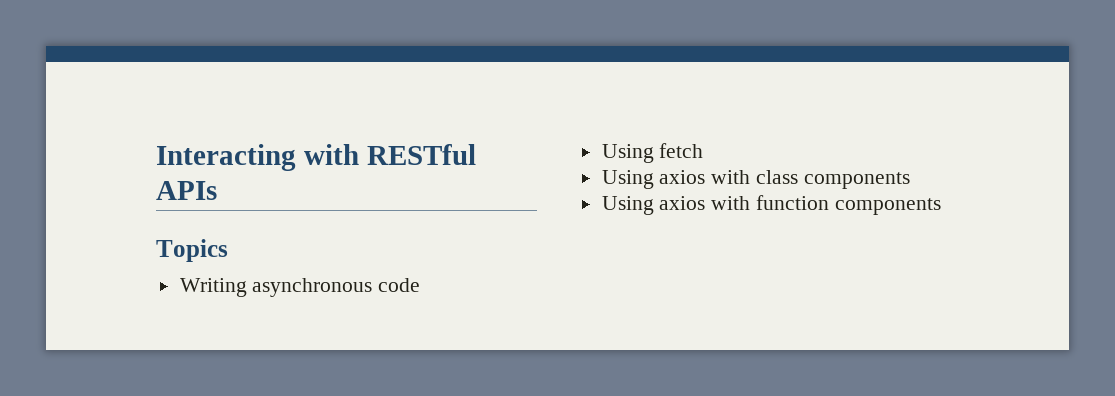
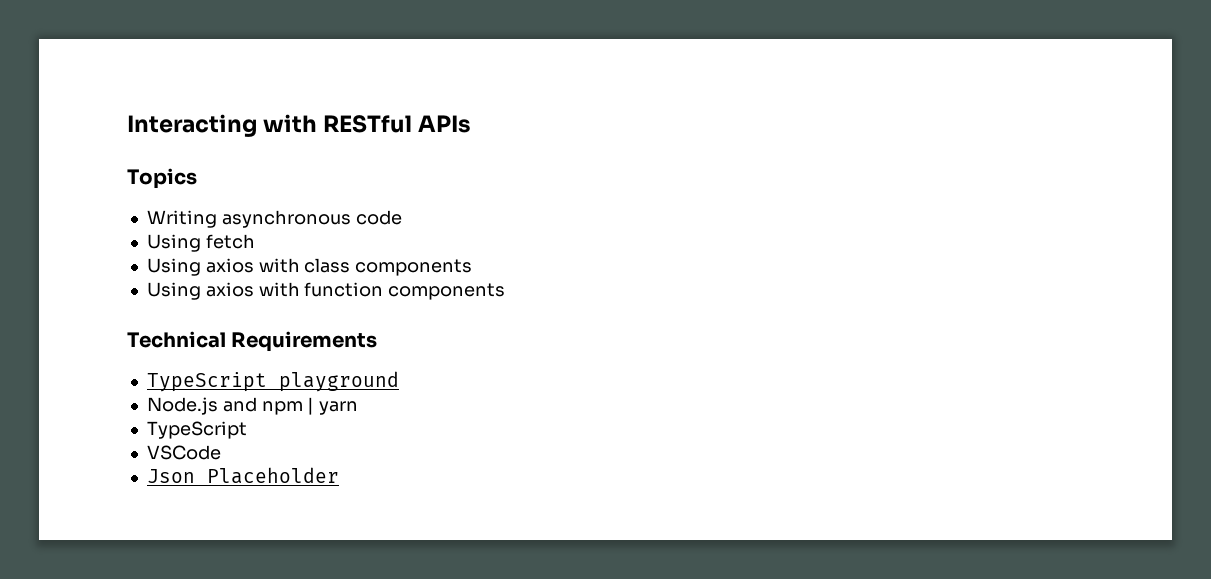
(941, 206) none -> [127,331,378,352] [146,371,399,392] [146,397,359,415] [146,421,247,439] [146,445,221,460] [146,467,339,484] // Technical Requirements // TypeScript playground // Node.js and npm | yarn // TypeScript // VSCode // Json Placeholder

